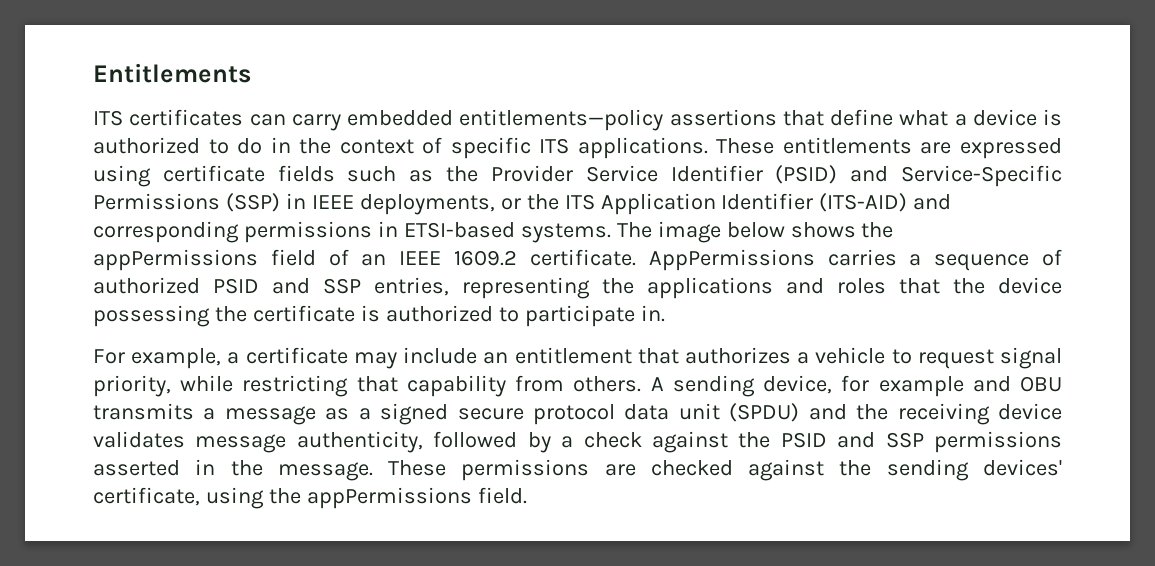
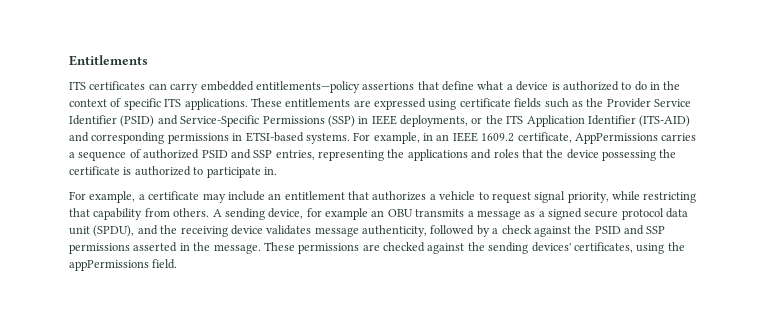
[616,221,894,243] [93,249,349,271] The image below shows the appPermissions field of -> [353,132,433,144] For example, in
[529,249,636,266] certificate. -> [517,132,572,143] certificate,
[972,376,1011,392] and -> [371,210,385,217] an
[729,403,800,422] (SPDU) -> [93,225,135,237] (SPDU),
[93,487,200,506] certificate, -> [573,242,633,253] certificates,

